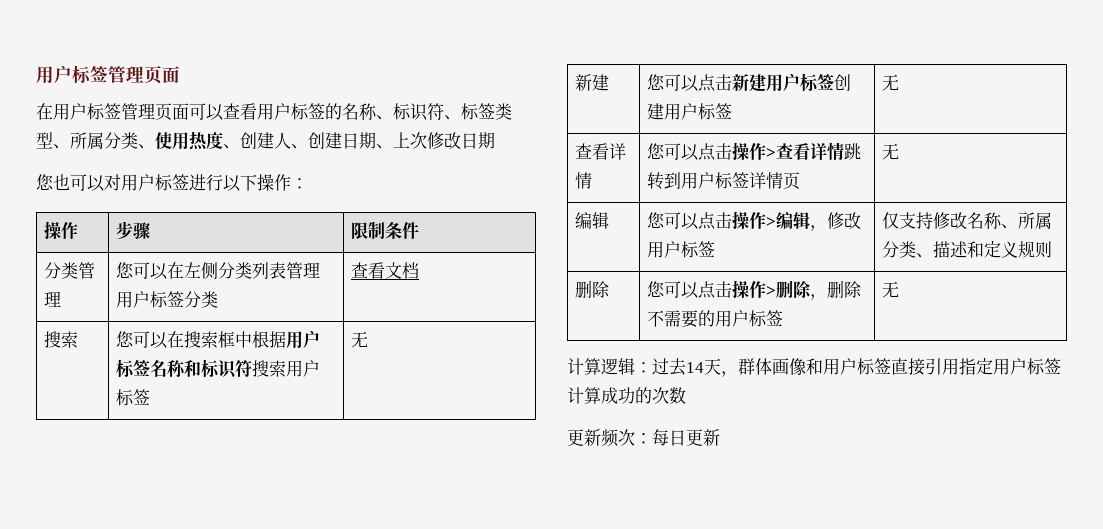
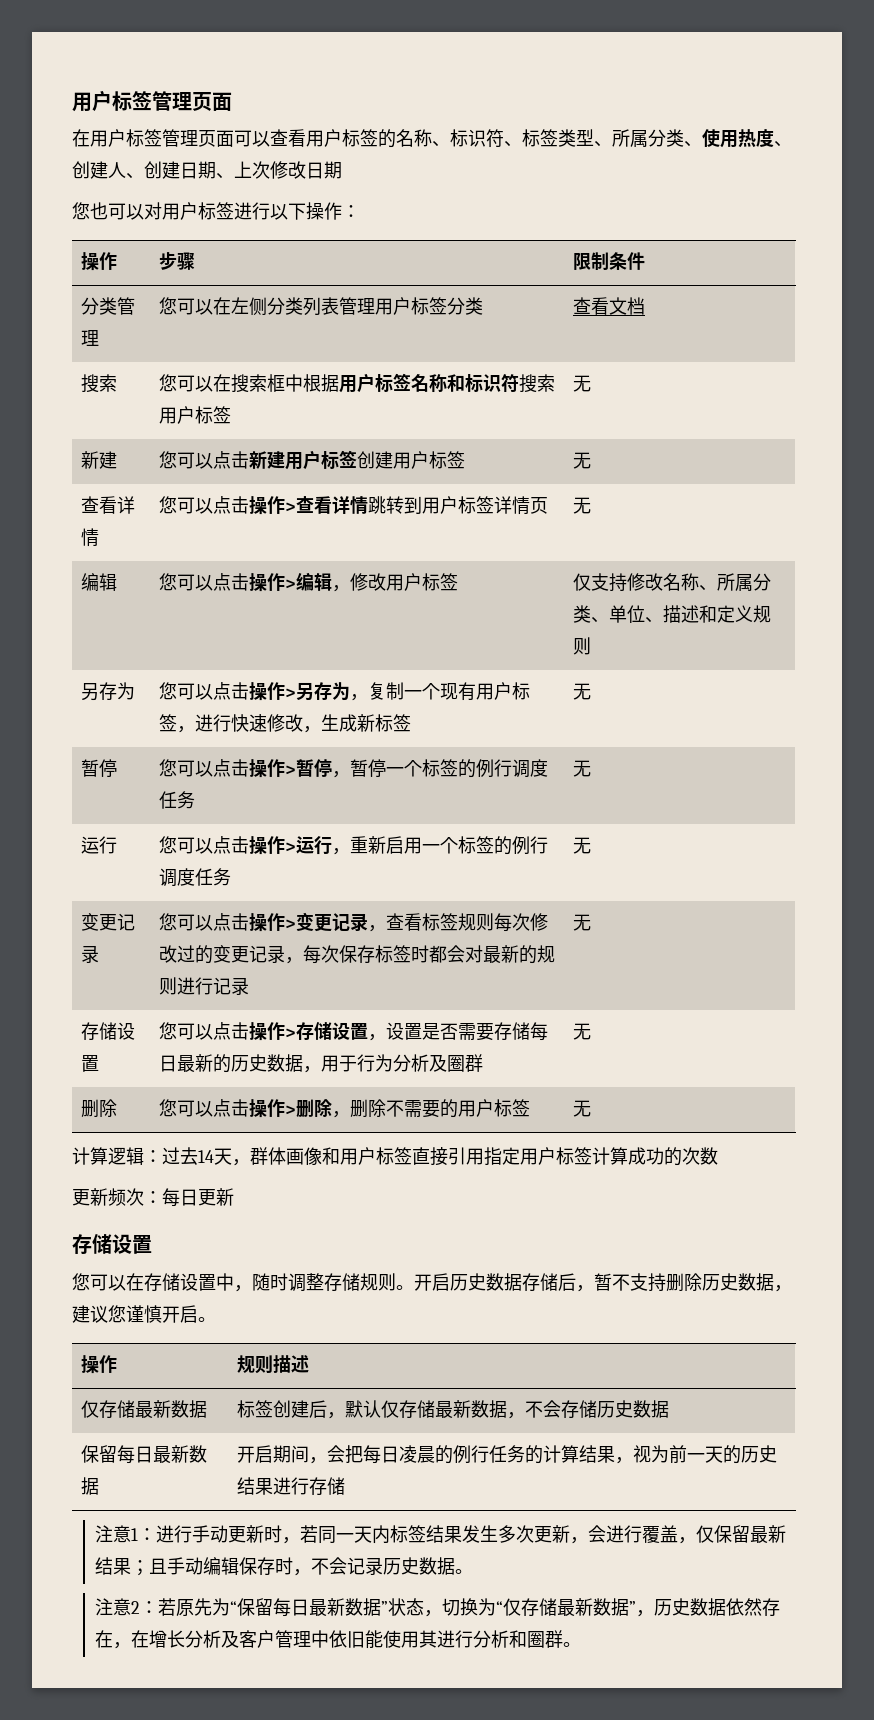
(934, 255) none -> [609,605,664,623] 单位、
(1053, 249) none -> [81,682,136,701] [159,682,531,701] [159,714,412,733] [573,683,592,700] [81,759,118,777] [159,759,549,778] [159,791,196,809] [573,760,592,777] [81,836,118,854] [159,836,549,855] [159,868,232,887] [573,837,592,854] [81,913,136,931] [81,945,100,963] [159,912,549,932] [159,945,556,964] [159,977,250,995] [573,914,592,931] [81,1022,136,1040] [81,1055,100,1072] [159,1022,549,1041] [159,1054,484,1073] [573,1023,592,1040] // 另存为 | 您可以点击操作>另存为，复制一个现有用户标签，进行快速修改，生成新标签 | 无 // 暂停 | 您可以点击操作>暂停，暂停一个标签的例行调度任务 | 无 // 运行 | 您可以点击操作>运行，重新启用一个标签的例行调度任务 | 无 // 变更记录 | 您可以点击操作>变更记录，查看标签规则每次修改过的变更记录，每次保存标签时都会对最新的规则进行记录 | 无 // 存储设置 | 您可以点击操作>存储设置，设置是否需要存储每日最新的历史数据，用于行为分析及圈群 | 无
(720, 437) none -> [72,1234,152,1254] [72,1273,792,1292] [72,1305,216,1323] [81,1355,118,1374] [237,1355,310,1374] [81,1400,208,1418] [237,1400,670,1419] [81,1445,208,1464] [81,1477,100,1495] [237,1445,778,1464] [237,1477,346,1495] [95,1525,787,1544] [95,1557,474,1576] [95,1598,781,1617] [95,1630,582,1649] // 存储设置 // 您可以在存储设置中，随时调整存储规则。开启历史数据存储后，暂不支持删除历史数据，建议您谨慎开启。 // 操作 | 规则描述 // 仅存储最新数据 | 标签创建后，默认仅存储最新数据，不会存储历史数据 // 保留每日最新数据 | 开启期间，会把每日凌晨的例行任务的计算结果，视为前一天的历史结果进行存储 // 注意1：进行手动更新时，若同一天内标签结果发生多次更新，会进行覆盖，仅保留最新结果；且手动编辑保存时，不会记录历史数据。 // 注意2：若原先为“保留每日最新数据”状态，切换为“仅存储最新数据”，历史数据依然存在，在增长分析及客户管理中依旧能使用其进行分析和圈群。

